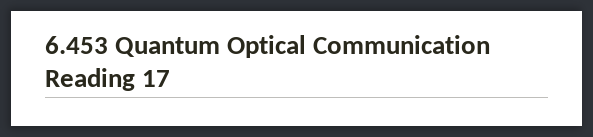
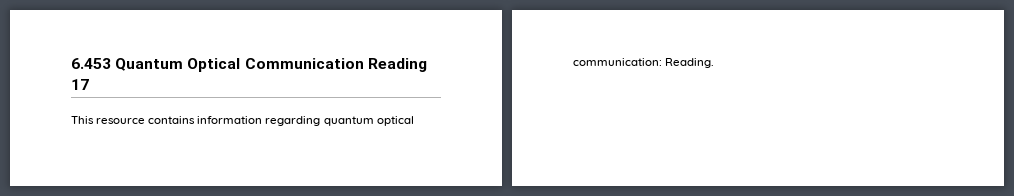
(171, 78) none -> [71,116,414,126] [573,58,715,68] // This resource contains information regarding quantum optical communication: Reading.

